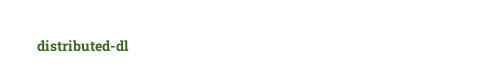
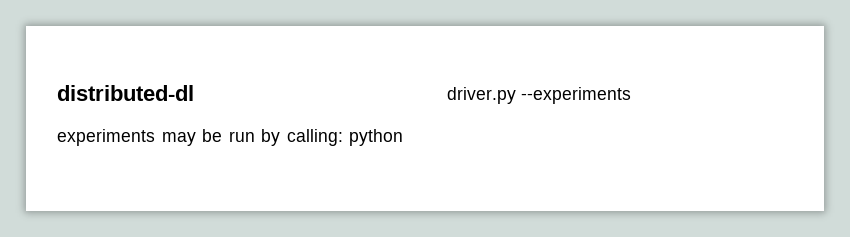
(129, 46) none -> [57,129,403,146] [447,87,631,104] // experiments may be run by calling: python driver.py --experiments

